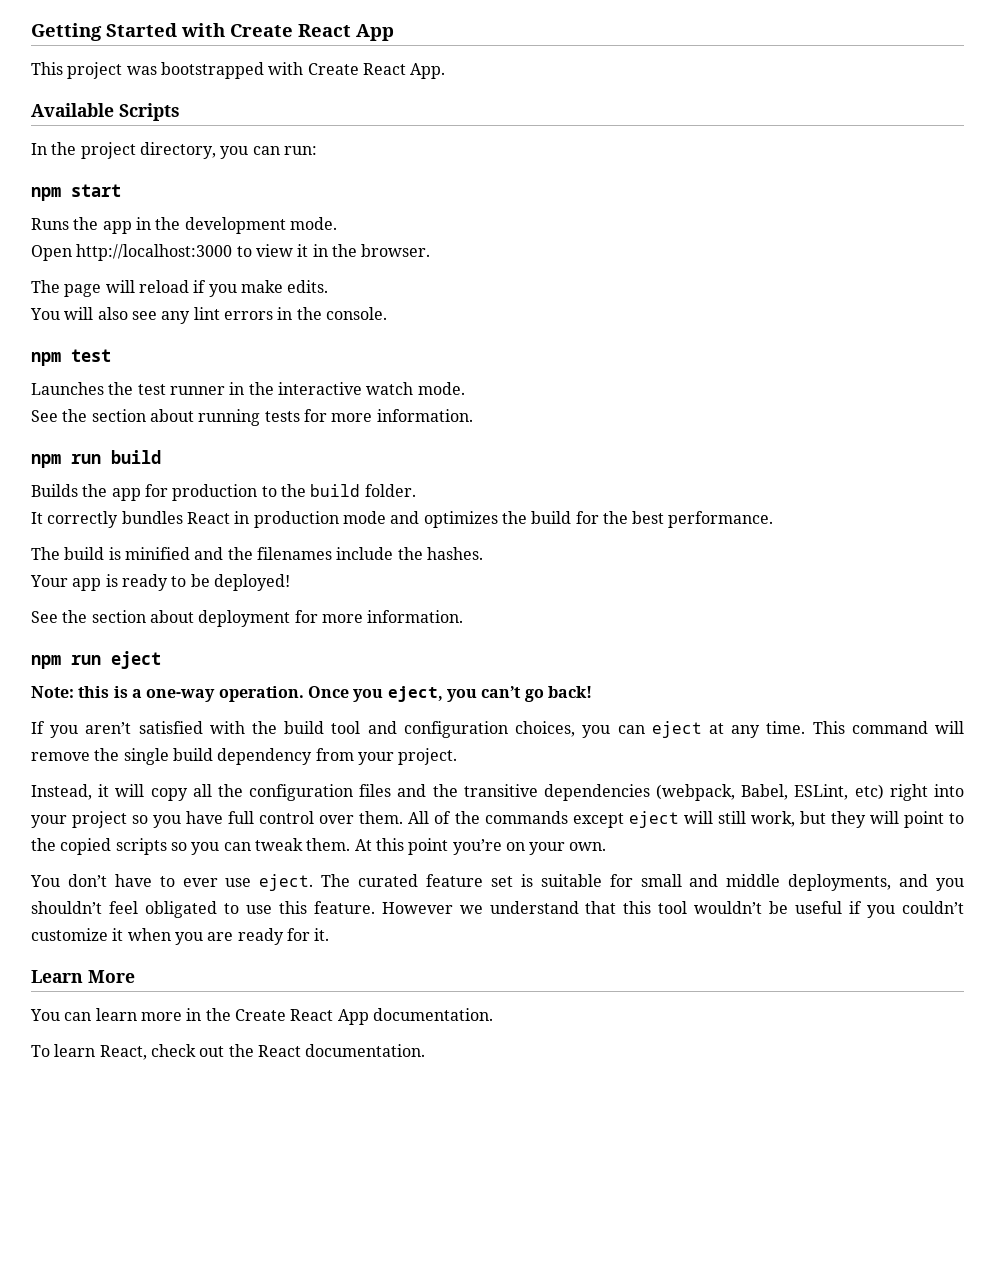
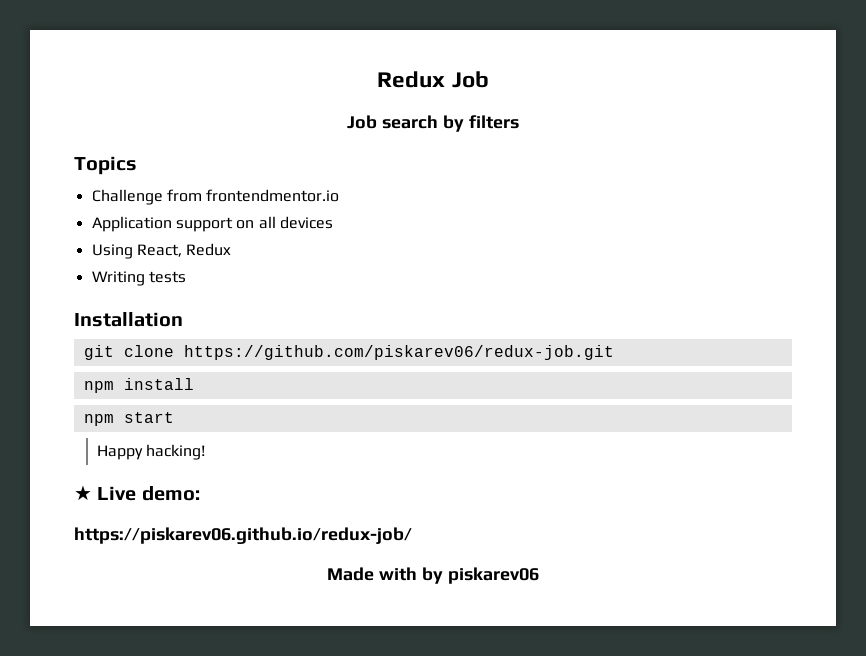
[31,23,394,41] [31,62,446,79] [31,103,180,121] [31,142,317,159] [31,184,121,201] [31,217,337,234] [31,244,431,261] [31,280,329,297] [30,307,387,324] [31,349,111,366] [31,382,465,395] [31,409,473,426] [31,450,161,468] [31,484,416,501] [31,511,774,528] [31,547,483,560] [30,574,290,591] [31,610,464,627] [31,651,161,669] [31,686,592,702] [31,721,965,738] [31,748,458,765] [31,784,964,801] [31,811,964,828] [31,838,607,855] [30,874,965,891] [31,901,965,918] [31,928,330,945] [31,970,135,983] [30,1008,493,1025] [31,1044,426,1060] Getting Started with Create React App // This project was bootstrapped with Create React App. // Available Scripts // In the project directory, you can run: // npm start // Runs the app in the development mode. // Open http://localhost:3000 to view it in the browser. // The page will reload if you make edits. // You will also see any lint errors in the console. // npm test // Launches the test runner in the interactive watch mode. // See the section about running tests for more information. // npm run build // Builds the app for production to the build folder. // It correctly bundles React in production mode and optimizes the build for the best performance. // The build is minified and the filenames include the hashes. // Your app is ready to be deployed! // See the section about deployment for more information. // npm run eject // Note: this is a one-way operation. Once you eject, you can’t go back! // If you aren’t satisfied with the build tool and configuration choices, you can eject at any time. This command will remove the single build dependency from your project. // Instead, it will copy all the configuration files and the transitive dependencies (webpack, Babel, ESLint, etc) right into your project so you have full control over them. All of the commands except eject will still work, but they will point to the copied scripts so you can tweak them. At this point you’re on your own. // You don’t have to ever use eject. The curated feature set is suitable for small and middle deployments, and you shouldn’t feel obligated to use this feature. However we understand that this tool wouldn’t be useful if you couldn’t customize it when you are ready for it. // Learn More // You can learn more in the Create React App documentation. // To learn React, check out the React documentation. -> [377,71,489,88] [347,115,519,132] [74,156,137,175] [91,189,340,205] [91,216,333,232] [91,243,232,259] [91,271,186,286] [74,312,183,327] [83,345,614,360] [83,378,194,393] [83,412,174,426] [97,444,206,460] [74,485,200,501] [74,527,412,544] [327,567,539,584] Redux Job // Job search by filters // Topics // Сhallenge from frontendmentor.io // Application support on all devices // Using React, Redux // Writing tests // Installation // git clone https://github.com/piskarev06/redux-job.git // npm install // npm start // Happy hacking! // ★ Live demo: // https://piskarev06.github.io/redux-job/ // Made with by piskarev06

